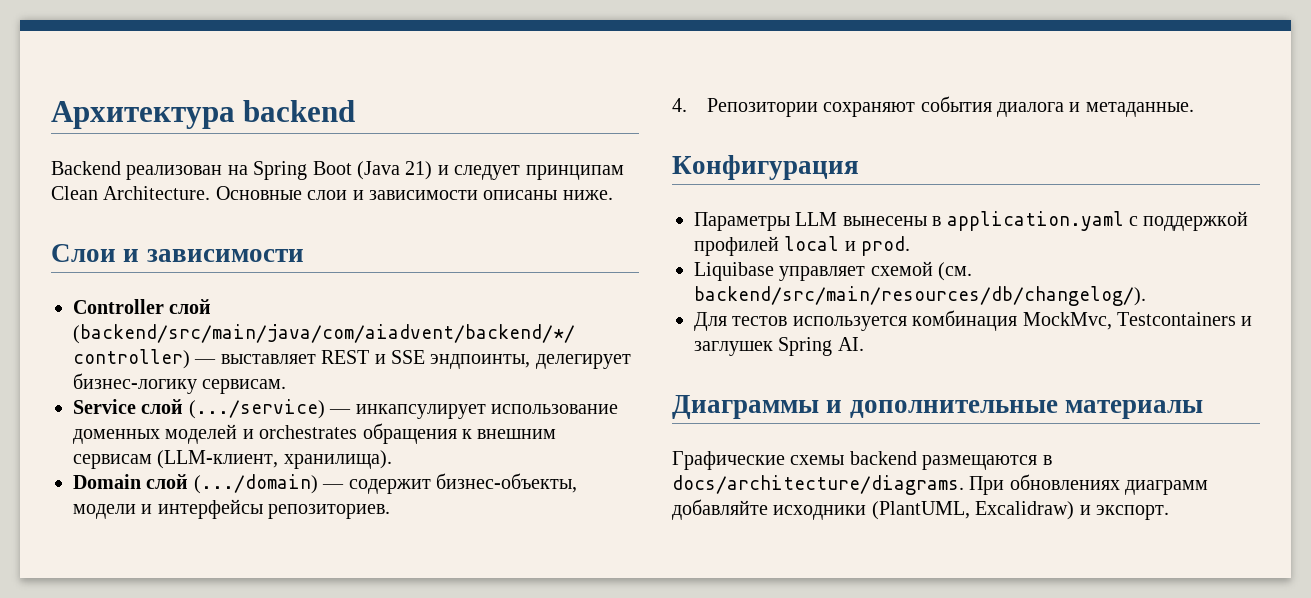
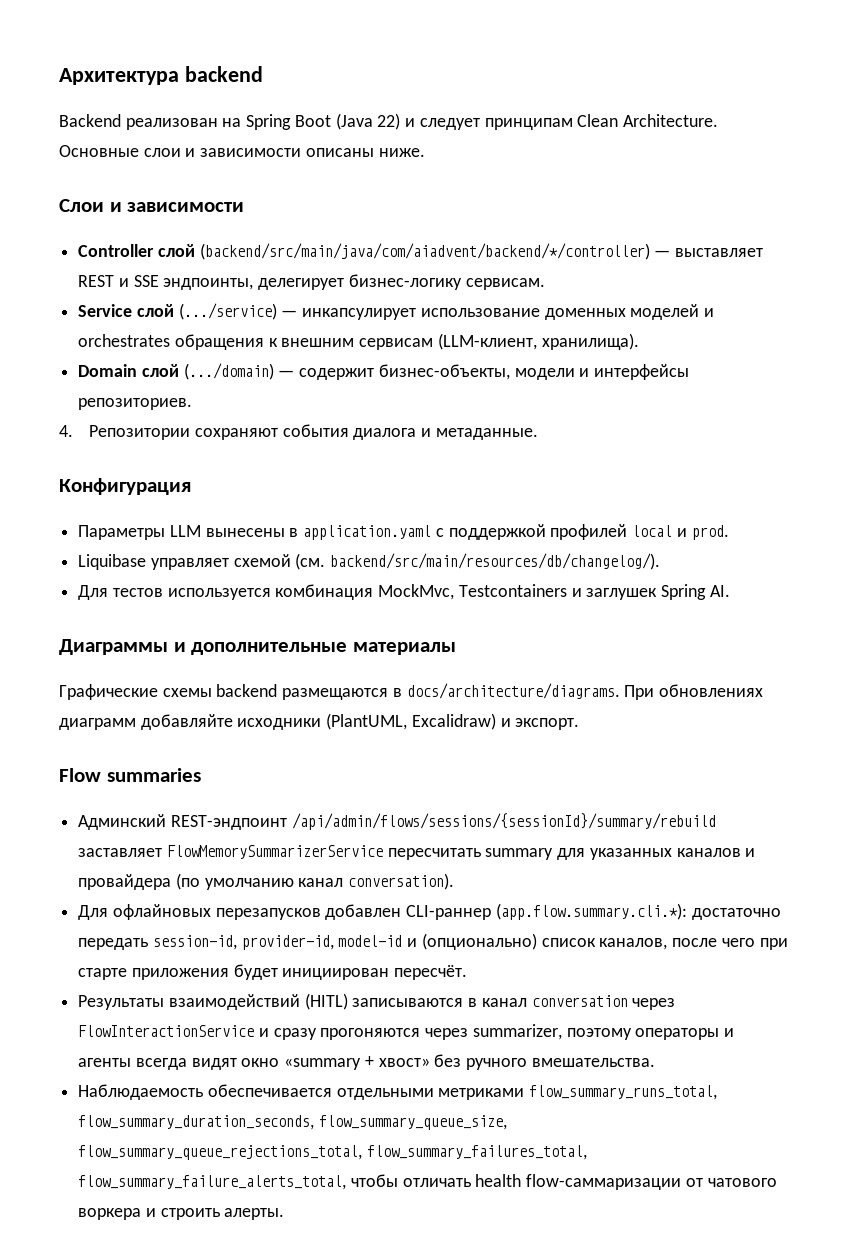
[405,161,433,180] 21) -> [377,113,401,130] 22)
(1169, 512) none -> [59,768,201,782] [78,813,716,830] [78,845,756,860] [78,873,455,890] [78,903,781,920] [78,933,788,950] [78,964,468,980] [78,993,676,1010] [78,1024,735,1040] [78,1054,655,1070] [78,1084,718,1100] [78,1115,507,1130] [78,1145,587,1160] [78,1174,777,1190] [78,1208,285,1220] // Flow summaries // Админский REST-эндпоинт /api/admin/flows/sessions/{sessionId}/summary/rebuild заставляет FlowMemorySummarizerService пересчитать summary для указанных каналов и провайдера (по умолчанию канал conversation). // Для офлайновых перезапусков добавлен CLI-раннер (app.flow.summary.cli.*): достаточно передать session-id, provider-id, model-id и (опционально) список каналов, после чего при старте приложения будет инициирован пересчёт. // Результаты взаимодействий (HITL) записываются в канал conversation через FlowInteractionService и сразу прогоняются через summarizer, поэтому операторы и агенты всегда видят окно «summary + хвост» без ручного вмешательства. // Наблюдаемость обеспечивается отдельными метриками flow_summary_runs_total, flow_summary_duration_seconds, flow_summary_queue_size, flow_summary_queue_rejections_total, flow_summary_failures_total, flow_summary_failure_alerts_total, чтобы отличать health flow-саммаризации от чатового воркера и строить алерты.

